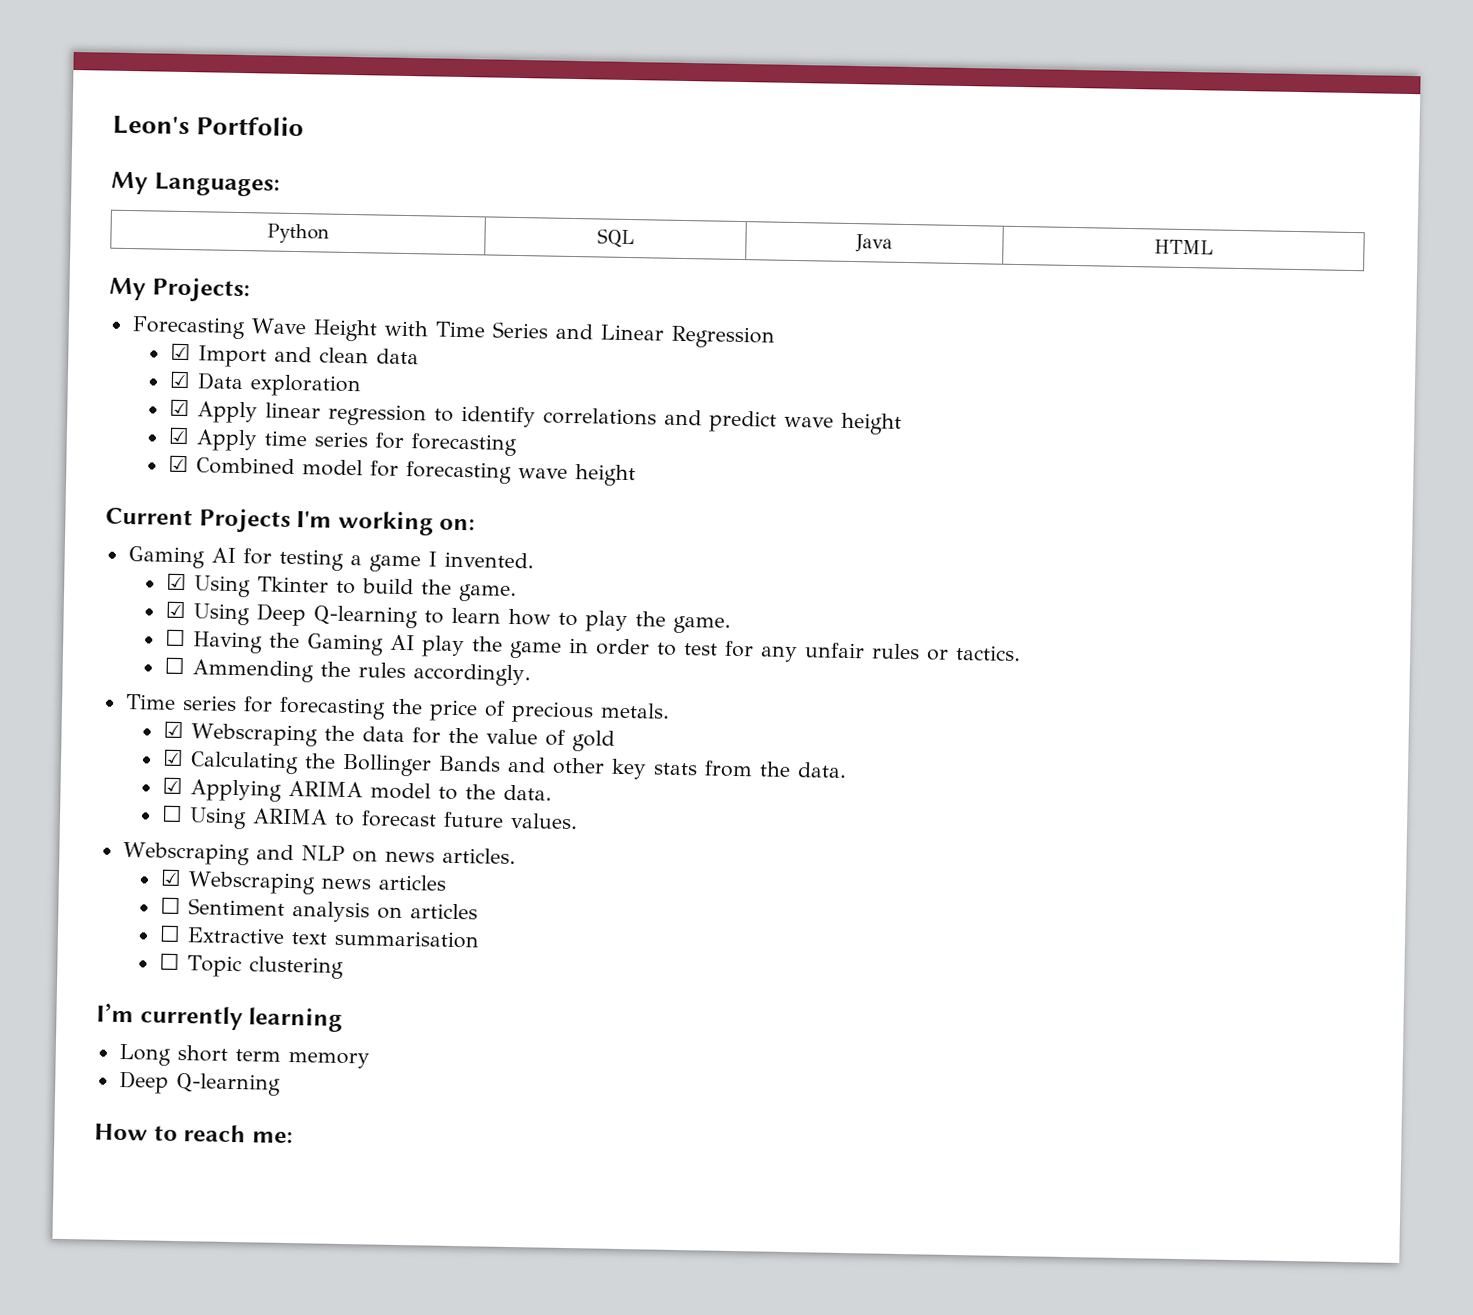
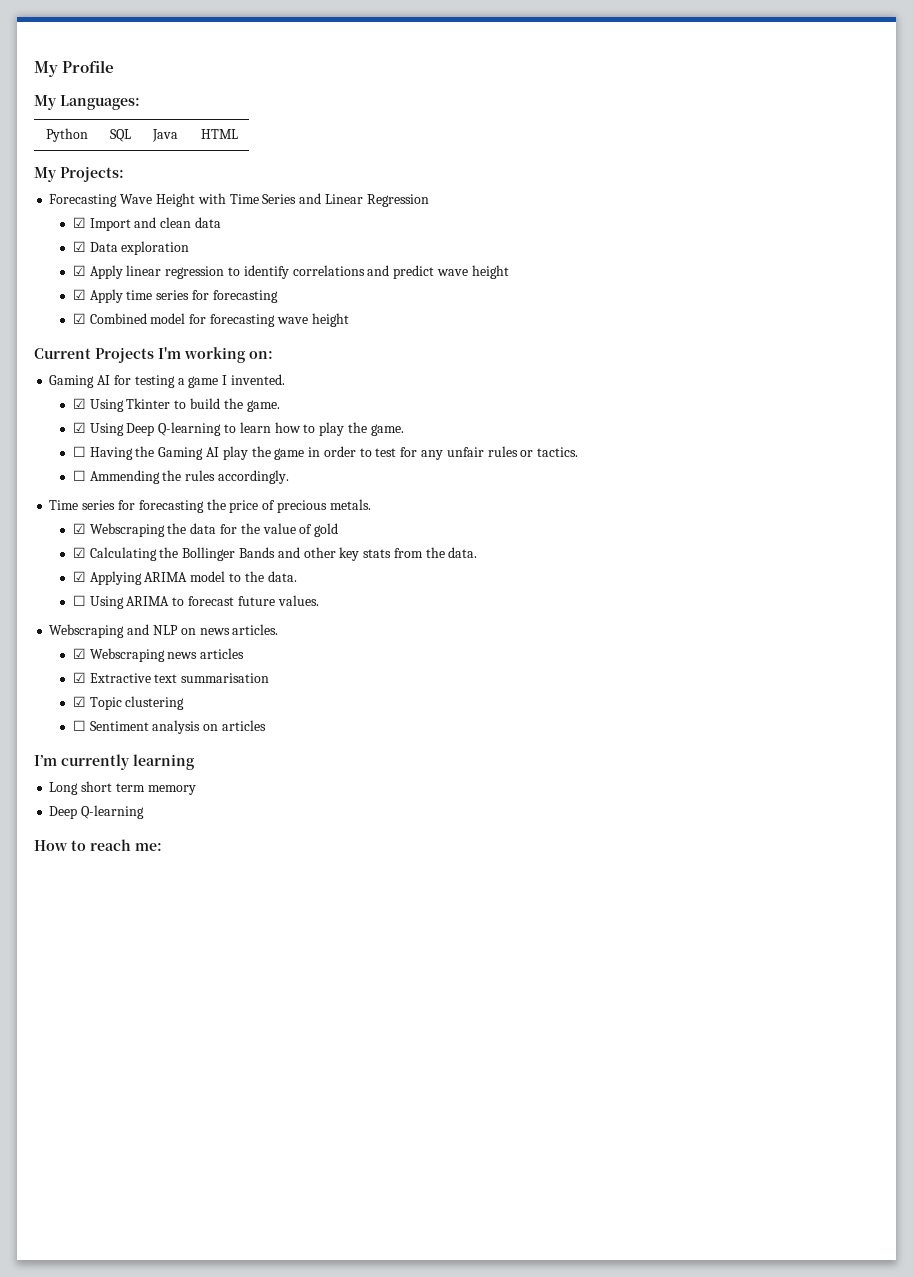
[112,115,305,137] Leon's Portfolio -> [34,60,115,77] My Profile
(447, 882) none -> [72,672,270,683] [72,696,185,710] // ☑ Extractive text summarisation // ☑ Topic clustering
[158,924,480,949] [158,952,344,979] // ☐ Extractive text summarisation // ☐ Topic clustering -> (267, 725) none

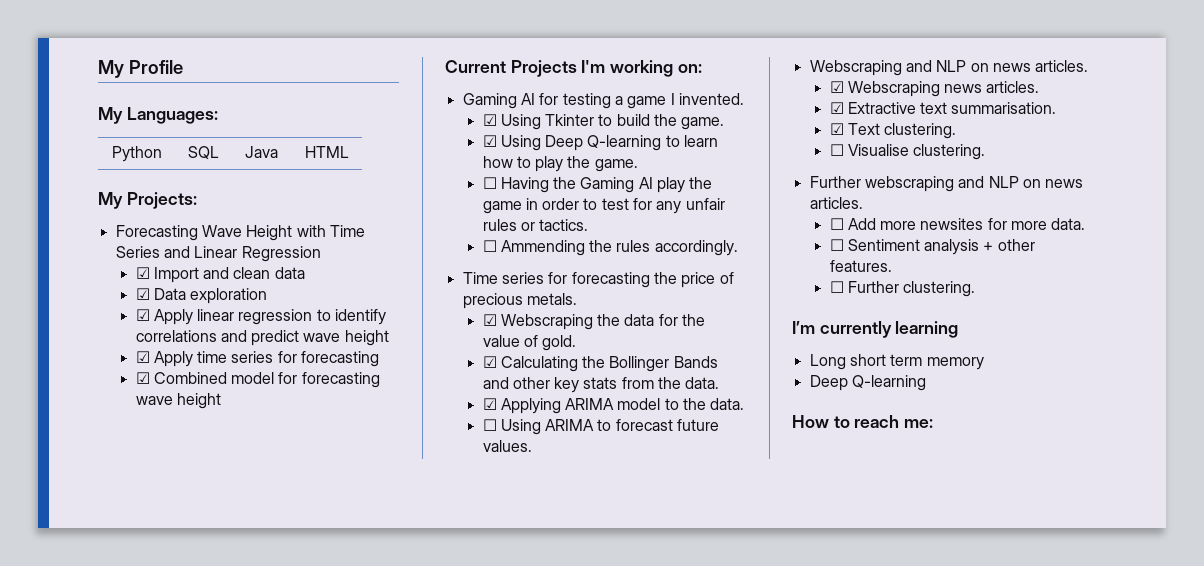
[314,523,339,537] gold -> [542,335,577,351] gold.
[200,648,245,659] articles -> [986,81,1040,93] articles.
[181,673,270,683] [72,696,185,710] [72,720,267,734] summarisation // ☑ Topic clustering // ☐ Sentiment analysis on articles -> [951,102,1057,114] [829,123,957,139] [829,144,986,160] [809,176,1084,192] [809,197,863,209] [829,218,1086,230] [829,239,1035,255] [829,260,892,272] [829,281,976,297] summarisation. // ☑ Text clustering. // ☐ Visualise clustering. // Further webscraping and NLP on news articles. // ☐ Add more newsites for more data. // ☐ Sentiment analysis + other features. // ☐ Further clustering.

